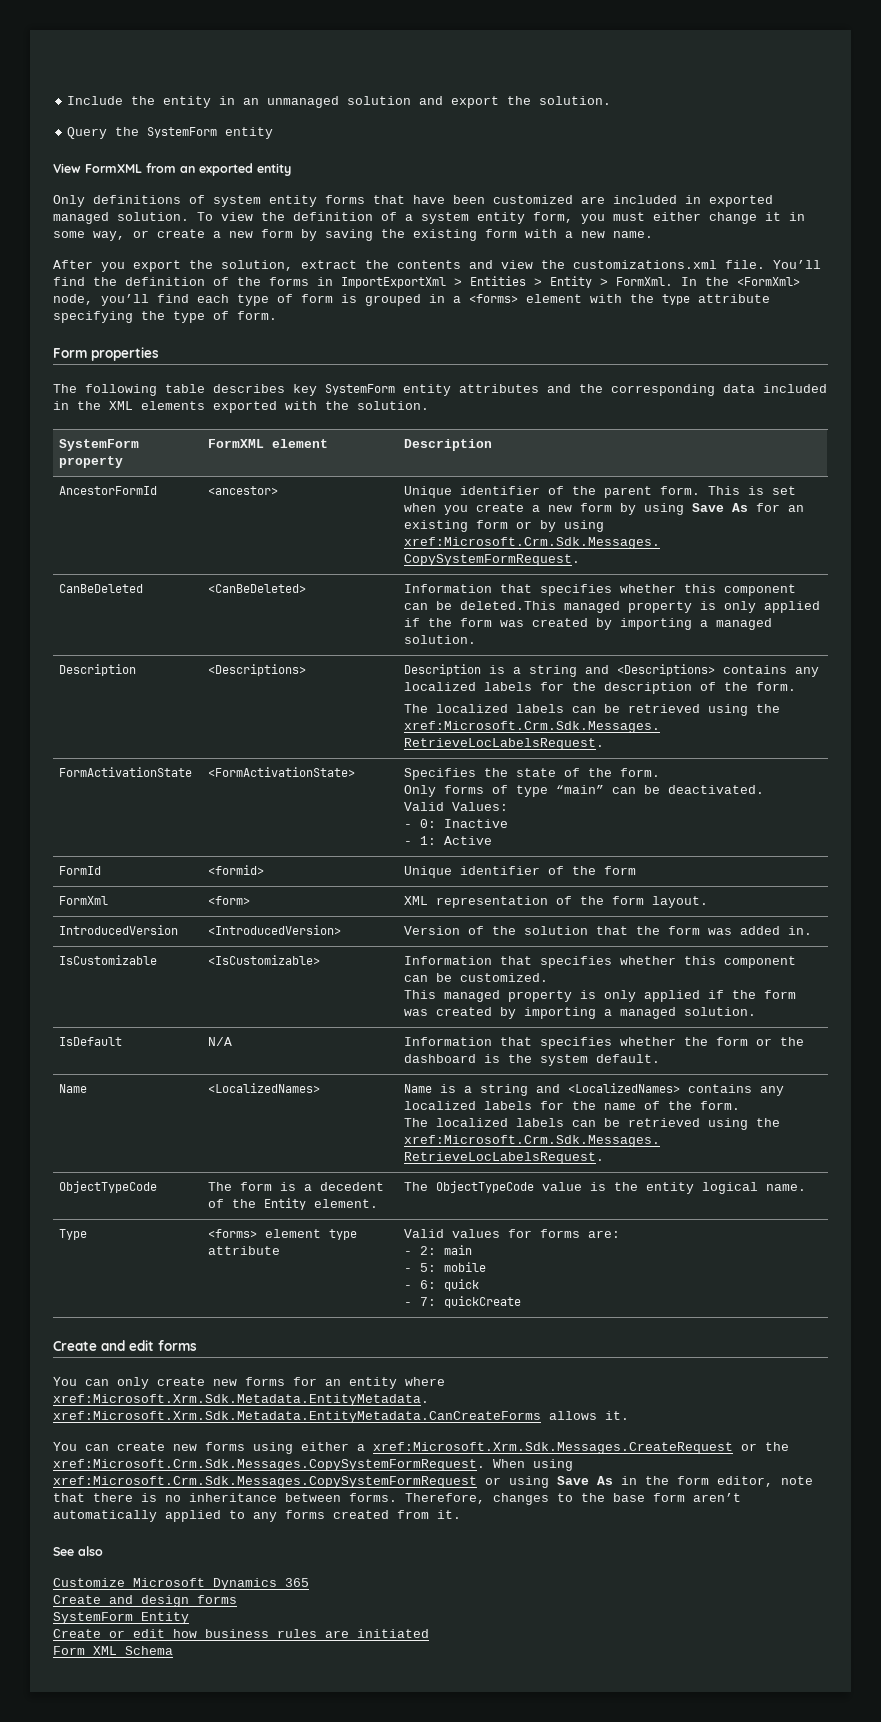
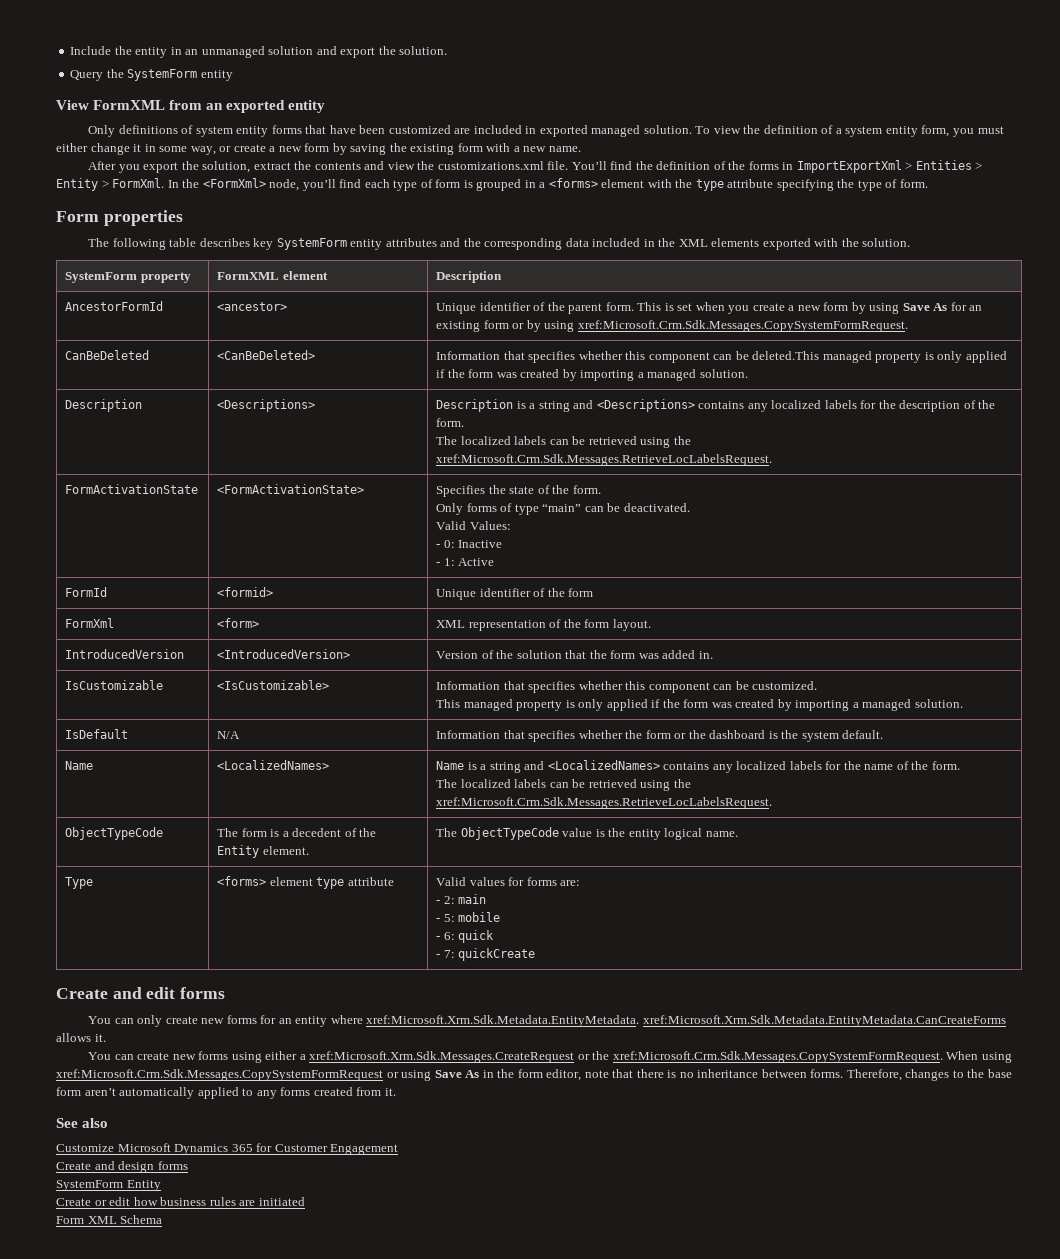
(309, 1582) none -> [256,1143,399,1155] for Customer Engagement

